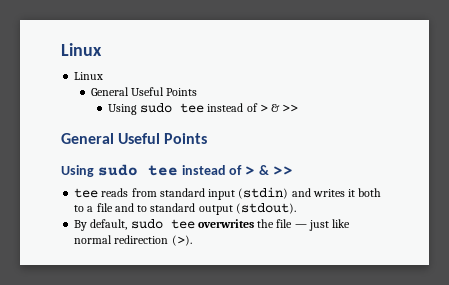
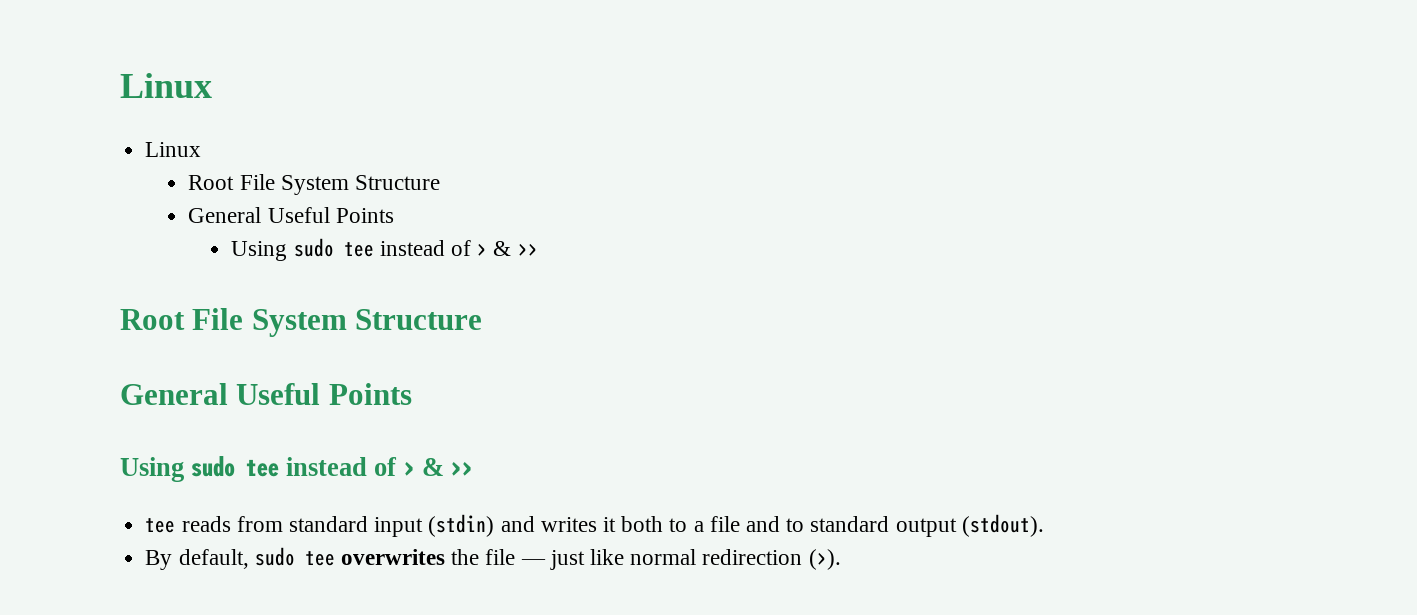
(104, 76) none -> [188,174,440,195] // Root File System Structure
(299, 108) none -> [120,308,483,337] // Root File System Structure

